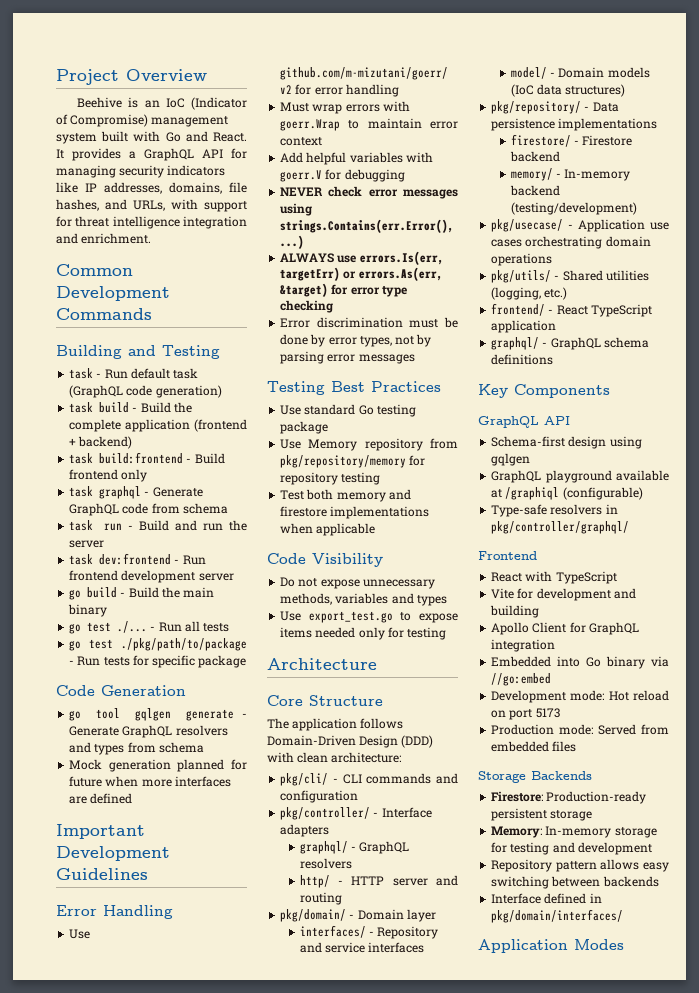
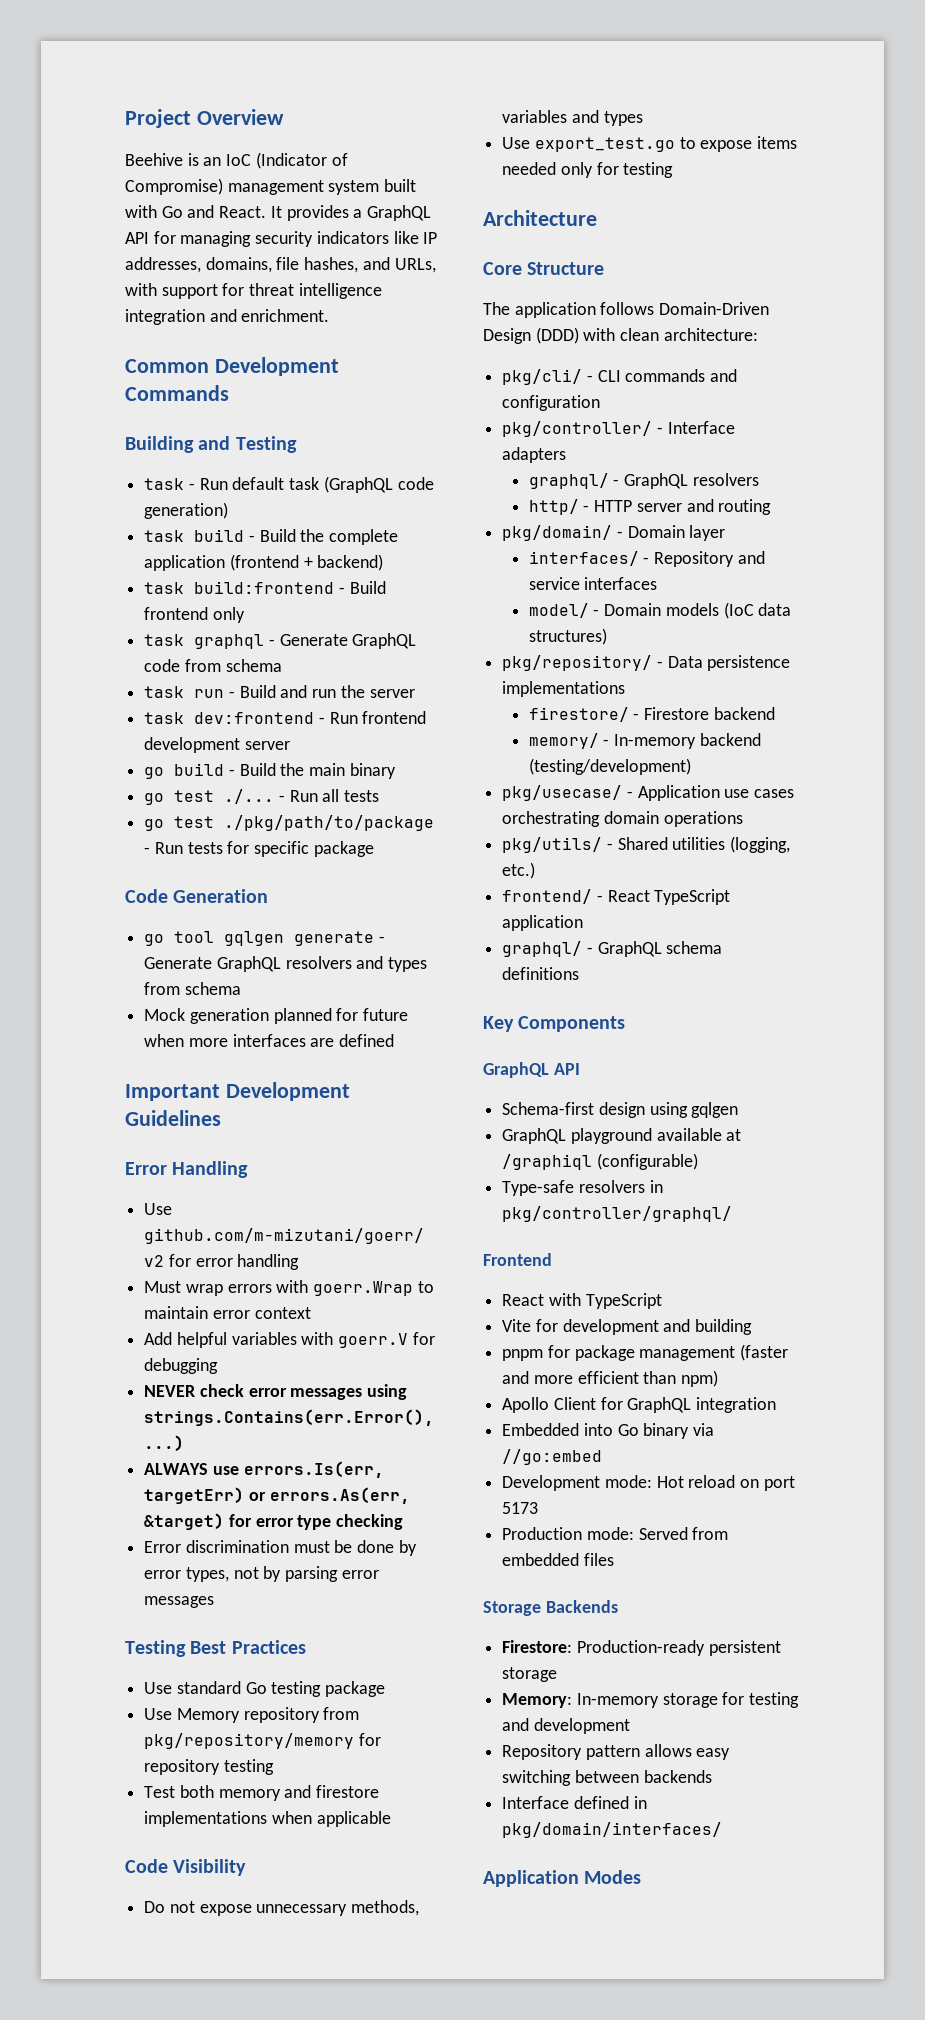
(540, 611) none -> [502,1344,789,1361] [502,1370,719,1387] // pnpm for package management (faster and more efficient than npm)

